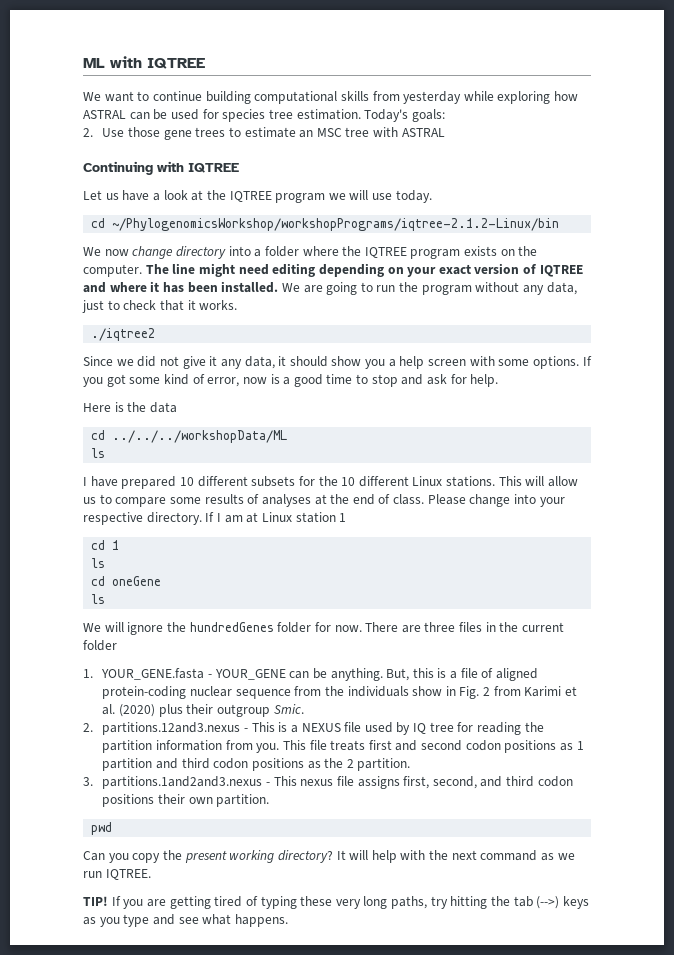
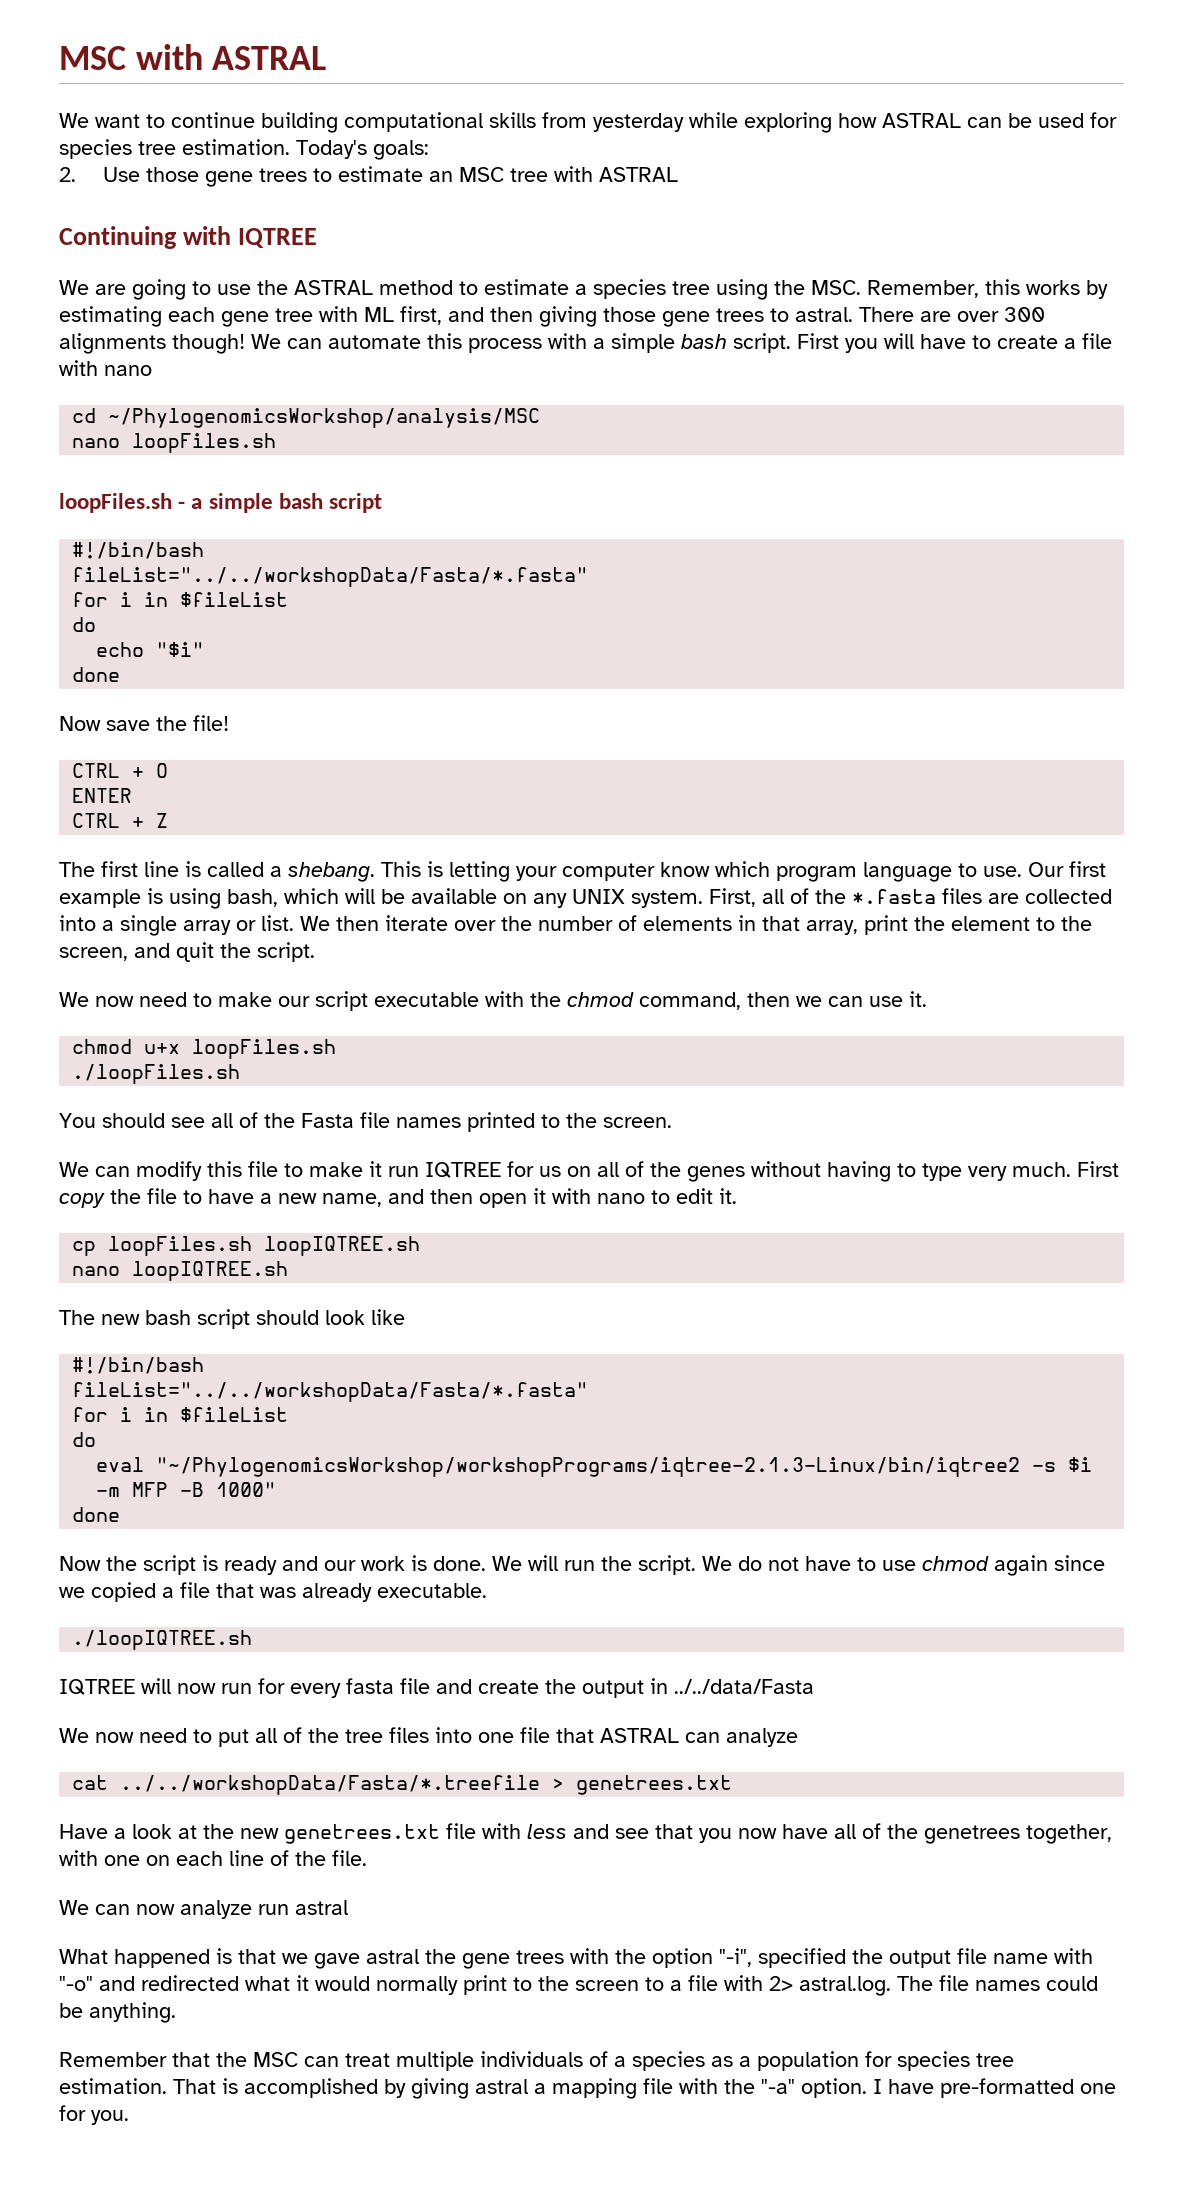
[83,56,205,69] ML with IQTREE -> [59,44,327,70] MSC with ASTRAL
[83,190,432,203] [91,218,560,231] [83,246,538,259] [83,263,583,277] [83,281,577,295] [82,300,238,313] [91,328,156,341] [83,356,592,369] [83,374,499,387] [83,402,177,413] [91,430,288,443] [91,448,106,458] [83,476,579,489] [83,494,565,507] [83,512,347,525] [91,540,120,550] [91,558,106,568] [91,576,162,586] [91,594,106,604] [83,622,565,635] [83,640,117,651] [83,668,539,681] [102,686,578,699] [102,704,304,717] [83,722,544,735] [102,740,584,753] [102,758,411,771] [83,776,573,789] [102,794,270,807] [91,822,113,835] [83,850,575,863] [83,869,151,880] [83,896,589,909] [83,914,288,927] Let us have a look at the IQTREE program we will use today. // cd ~/PhylogenomicsWorkshop/workshopPrograms/iqtree-2.1.2-Linux/bin // We now change directory into a folder where the IQTREE program exists on the computer. The line might need editing depending on your exact version of IQTREE and where it has been installed. We are going to run the program without any data, just to check that it works. // ./iqtree2 // Since we did not give it any data, it should show you a help screen with some options. If you got some kind of error, now is a good time to stop and ask for help. // Here is the data // cd ../../../workshopData/ML // ls // I have prepared 10 different subsets for the 10 different Linux stations. This will allow us to compare some results of analyses at the end of class. Please change into your respective directory. If I am at Linux station 1 // cd 1 // ls // cd oneGene // ls // We will ignore the hundredGenes folder for now. There are three files in the current folder // 1. YOUR_GENE.fasta - YOUR_GENE can be anything. But, this is a file of aligned protein-coding nuclear sequence from the individuals show in Fig. 2 from Karimi et al. (2020) plus their outgroup Smic. // 2. partitions.12and3.nexus - This is a NEXUS file used by IQ tree for reading the partition information from you. This file treats first and second codon positions as 1 partition and third codon positions as the 2 partition. // 3. partitions.1and2and3.nexus - This nexus file assigns first, second, and third codon positions their own partition. // pwd // Can you copy the present working directory? It will help with the next command as we run IQTREE. // TIP! If you are getting tired of typing these very long paths, try hitting the tab (-->) keys as you type and see what happens. -> [59,279,1108,300] [59,306,1045,327] [59,333,1112,354] [59,360,152,376] [72,408,541,428] [72,433,277,453] [59,493,383,513] [72,542,205,559] [72,567,589,587] [72,592,289,607] [72,617,97,632] [96,642,205,657] [72,667,121,682] [59,715,229,731] [72,763,169,778] [72,788,133,803] [72,813,169,828] [59,861,1106,882] [59,888,1112,909] [59,915,1092,936] [59,942,315,962] [59,991,927,1011] [72,1039,337,1059] [72,1064,241,1084] [59,1112,672,1132] [59,1161,1119,1182] [59,1188,737,1208] [72,1236,421,1256] [72,1261,289,1281] [59,1309,405,1329] [72,1357,205,1374] [72,1382,589,1402] [72,1407,289,1422] [72,1432,97,1447] [96,1457,1093,1477] [96,1482,277,1497] [72,1507,121,1522] [59,1555,1105,1576] [59,1582,487,1602] [72,1630,253,1650] [59,1678,814,1698] [59,1727,798,1747] [72,1775,733,1795] [59,1823,1112,1844] [59,1850,367,1866] [59,1900,348,1919] [59,1948,1093,1969] [59,1975,1098,1996] [59,2002,176,2023] [59,2051,1014,2071] [59,2078,1116,2099] [59,2105,129,2125] We are going to use the ASTRAL method to estimate a species tree using the MSC. Remember, this works by estimating each gene tree with ML first, and then giving those gene trees to astral. There are over 300 alignments though! We can automate this process with a simple bash script. First you will have to create a file with nano // cd ~/PhylogenomicsWorkshop/analysis/MSC // nano loopFiles.sh // loopFiles.sh - a simple bash script // #!/bin/bash // fileList="../../workshopData/Fasta/*.fasta" // for i in $fileList // do // echo "$i" // done // Now save the file! // CTRL + O // ENTER // CTRL + Z // The first line is called a shebang. This is letting your computer know which program language to use. Our first example is using bash, which will be available on any UNIX system. First, all of the *.fasta files are collected into a single array or list. We then iterate over the number of elements in that array, print the element to the screen, and quit the script. // We now need to make our script executable with the chmod command, then we can use it. // chmod u+x loopFiles.sh // ./loopFiles.sh // You should see all of the Fasta file names printed to the screen. // We can modify this file to make it run IQTREE for us on all of the genes without having to type very much. First copy the file to have a new name, and then open it with nano to edit it. // cp loopFiles.sh loopIQTREE.sh // nano loopIQTREE.sh // The new bash script should look like // #!/bin/bash // fileList="../../workshopData/Fasta/*.fasta" // for i in $fileList // do // eval "~/PhylogenomicsWorkshop/workshopPrograms/iqtree-2.1.3-Linux/bin/iqtree2 -s $i -m MFP -B 1000" // done // Now the script is ready and our work is done. We will run the script. We do not have to use chmod again since we copied a file that was already executable. // ./loopIQTREE.sh // IQTREE will now run for every fasta file and create the output in ../../data/Fasta // We now need to put all of the tree files into one file that ASTRAL can analyze // cat ../../workshopData/Fasta/*.treefile > genetrees.txt // Have a look at the new genetrees.txt file with less and see that you now have all of the genetrees together, with one on each line of the file. // We can now analyze run astral // What happened is that we gave astral the gene trees with the option "-i", specified the output file name with "-o" and redirected what it would normally print to the screen to a file with 2> astral.log. The file names could be anything. // Remember that the MSC can treat multiple individuals of a species as a population for species tree estimation. That is accomplished by giving astral a mapping file with the "-a" option. I have pre-formatted one for you.

